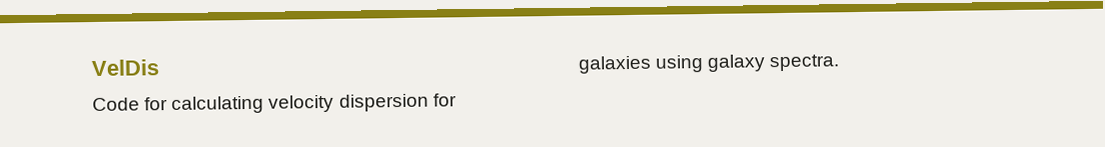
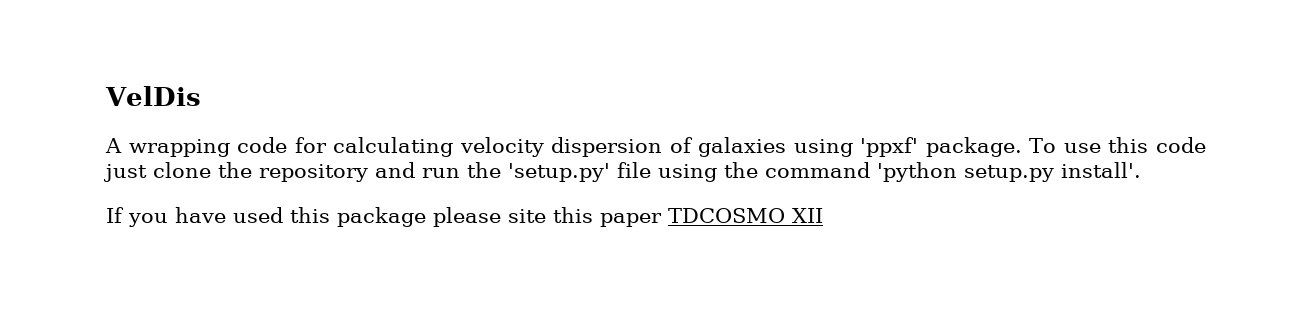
[92,97,140,112] Code -> [105,137,288,157] A wrapping code
[432,93,457,107] for -> [669,137,693,153] of
[707,54,840,72] galaxy spectra. -> [860,137,1206,157] [103,162,1141,182] [106,207,823,227] 'ppxf' package. To use this code just clone the repository and run the 'setup.py' file using the command 'python setup.py install'. // If you have used this package please site this paper TDCOSMO XII

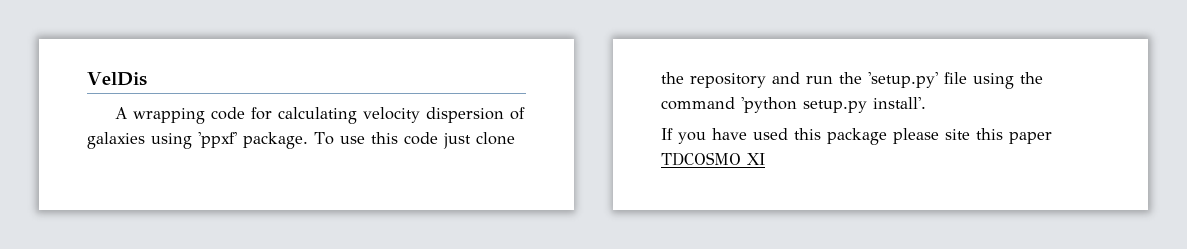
[792,208,823,223] XII -> [747,153,765,165] XI

